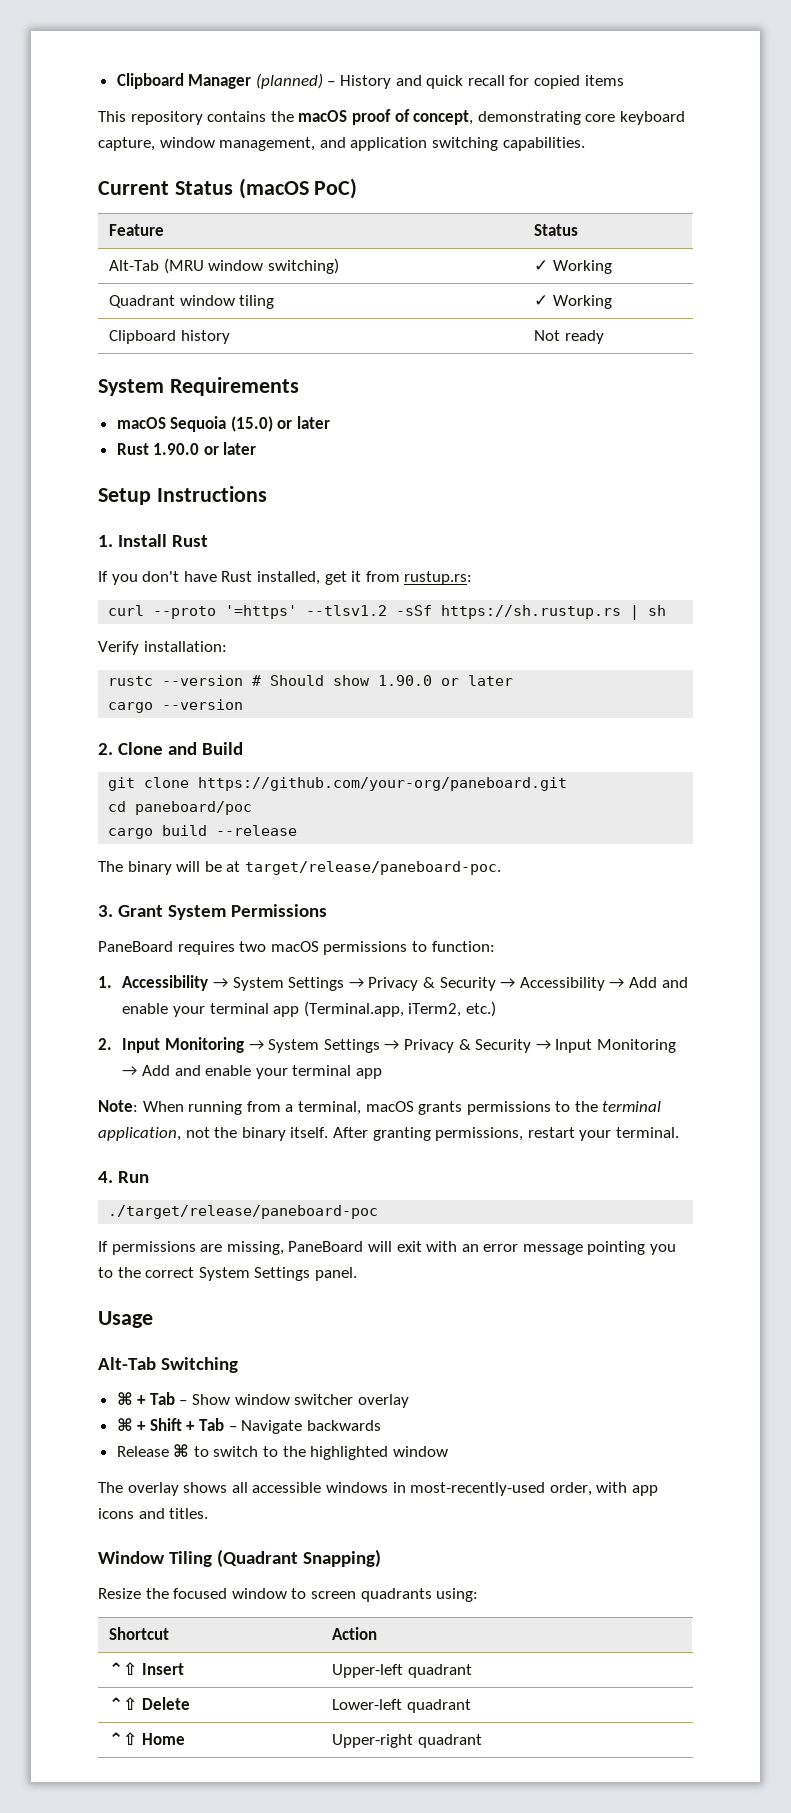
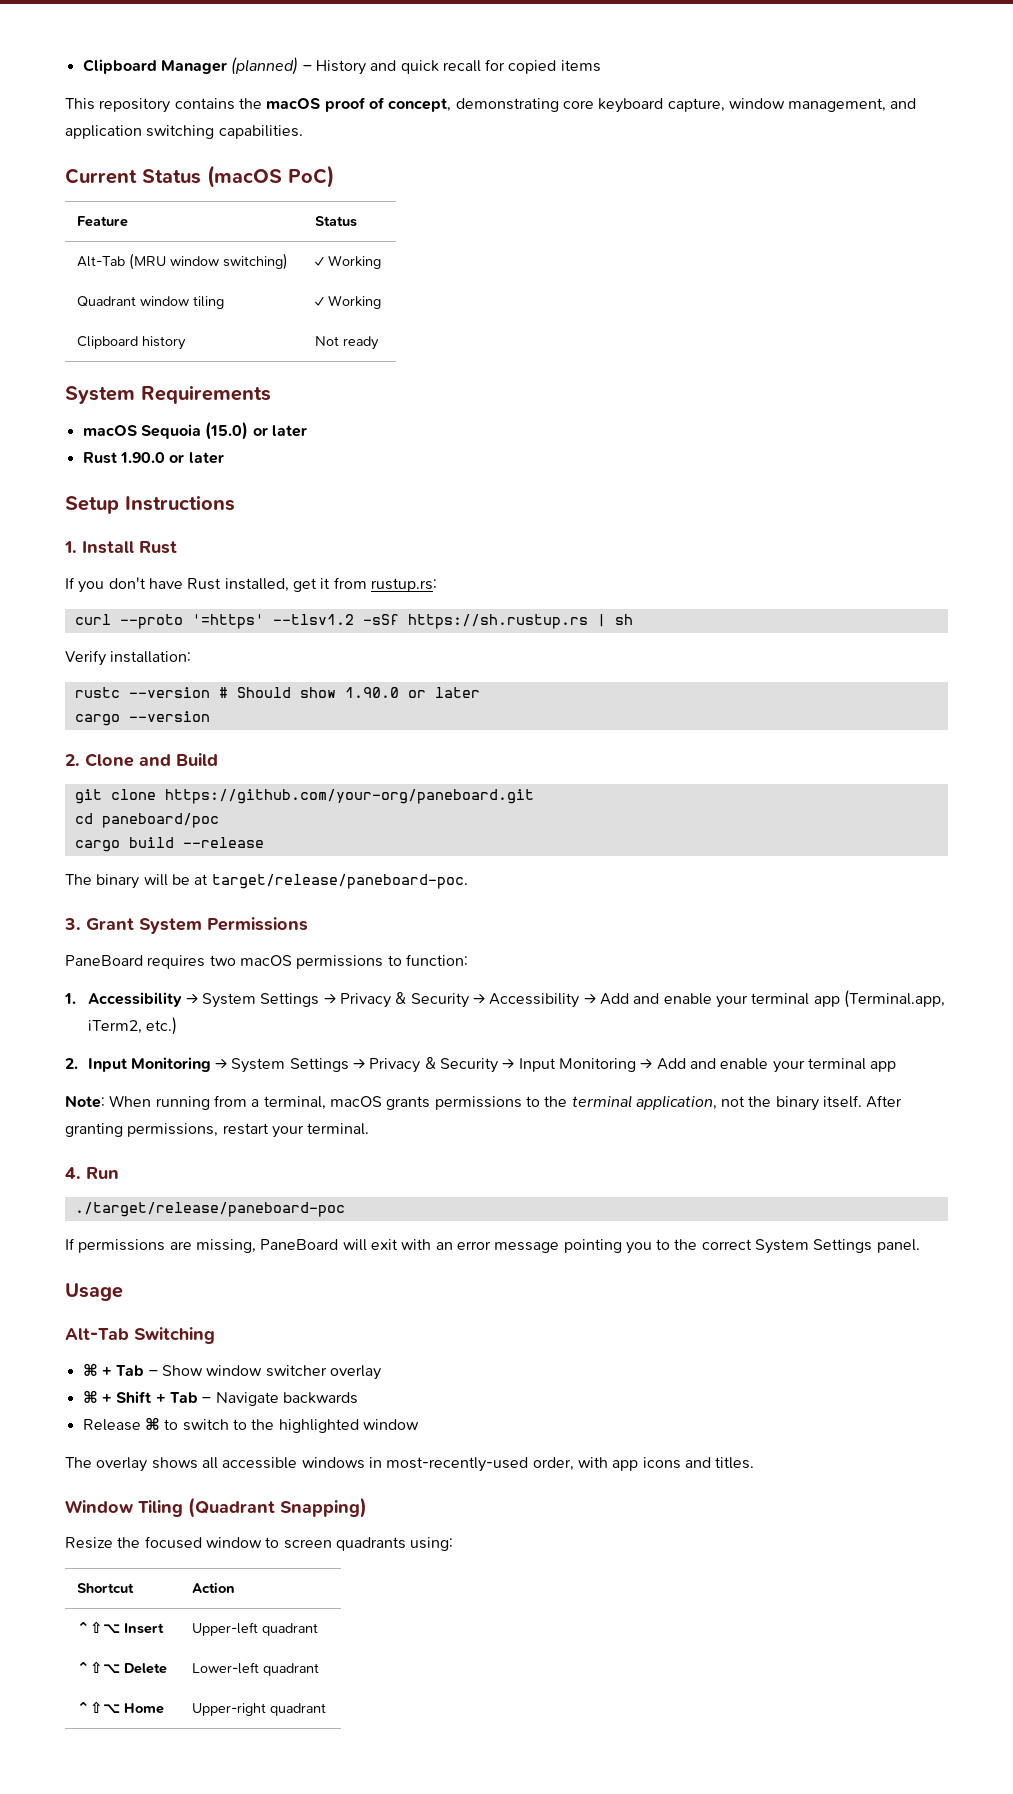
[109,1662,138,1675] ⌃⇧ -> [76,1621,120,1633] ⌃⇧⌥
[109,1697,138,1710] ⌃⇧ -> [76,1661,120,1673] ⌃⇧⌥
[109,1732,138,1745] ⌃⇧ -> [76,1701,120,1713] ⌃⇧⌥

